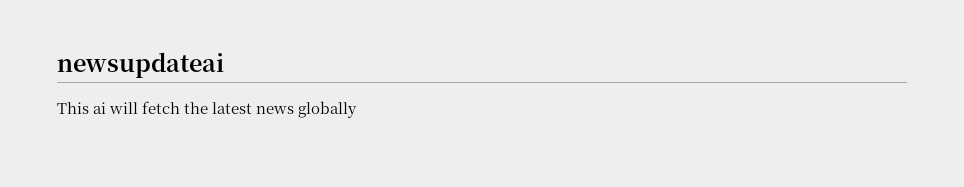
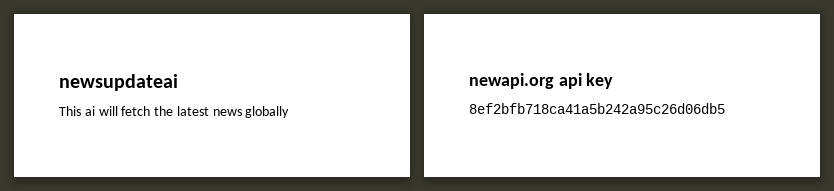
(358, 109) none -> [469,73,614,89] [469,103,725,114] // newapi.org api key // 8ef2bfb718ca41a5b242a95c26d06db5

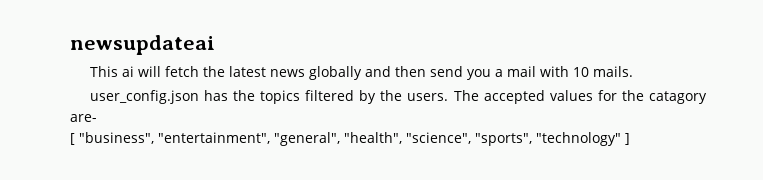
[469,73,614,89] [469,103,725,114] // newapi.org api key // 8ef2bfb718ca41a5b242a95c26d06db5 -> [364,66,633,80] [89,90,707,104] [70,114,97,122] [70,132,630,146] and then send you a mail with 10 mails. // user_config.json has the topics filtered by the users. The accepted values for the catagory are- // [ "business", "entertainment", "general", "health", "science", "sports", "technology" ]

